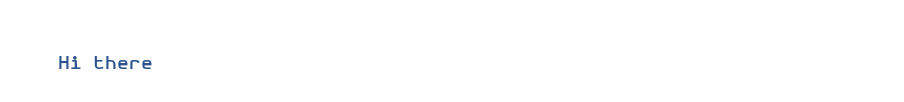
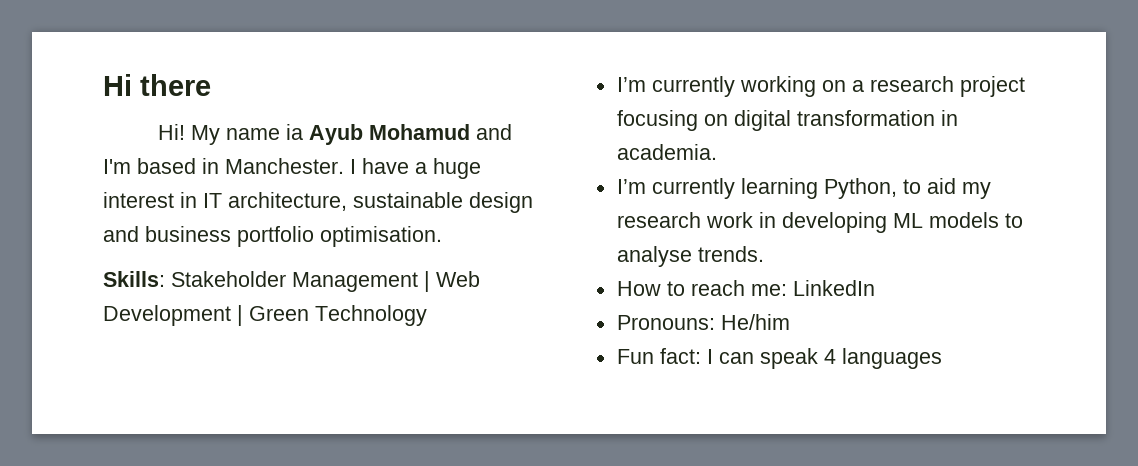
(153, 62) none -> [157,124,512,145] [103,158,481,179] [103,192,533,213] [103,226,442,247] [103,271,480,292] [103,305,427,326] [616,76,1025,97] [616,110,958,131] [616,144,717,160] [616,178,991,199] [616,212,1023,233] [616,246,764,267] [616,280,875,296] [616,314,790,330] [616,348,942,369] // Hi! My name ia Ayub Mohamud and I'm based in Manchester. I have a huge interest in IT architecture, sustainable design and business portfolio optimisation. // Skills: Stakeholder Management | Web Development | Green Technology // I’m currently working on a research project focusing on digital transformation in academia. // I’m currently learning Python, to aid my research work in developing ML models to analyse trends. // How to reach me: LinkedIn // Pronouns: He/him // Fun fact: I can speak 4 languages

